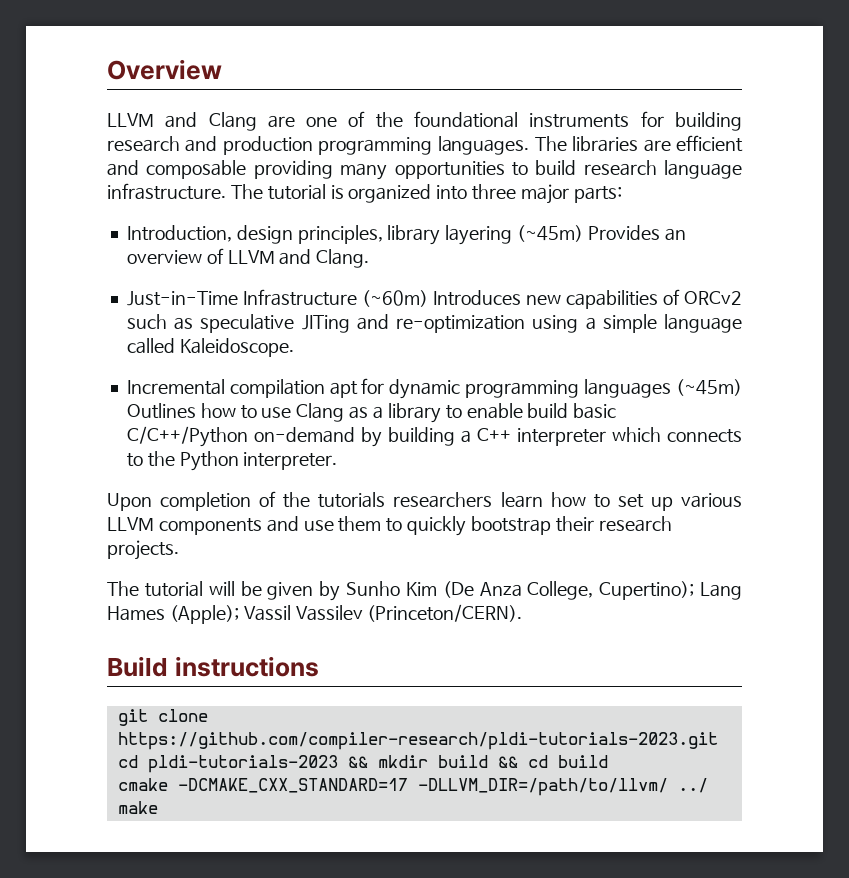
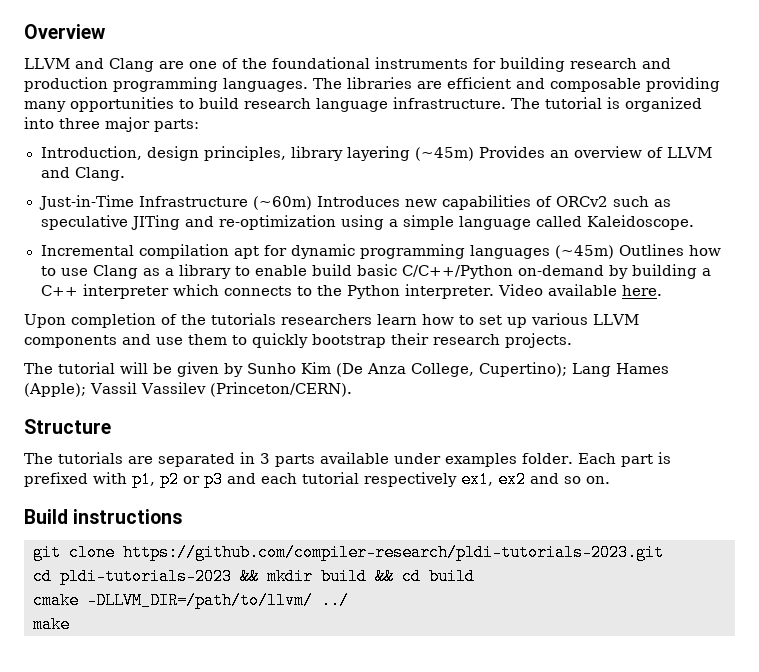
(338, 461) none -> [498,284,663,296] Video available here.
(523, 613) none -> [24,419,111,434] [24,452,671,467] [24,471,610,488] // Structure // The tutorials are separated in 3 parts available under examples folder. Each part is prefixed with p1, p2 or p3 and each tutorial respectively ex1, ex2 and so on.
[177,778,408,793] -DCMAKE_CXX_STANDARD=17 -> (79, 600) none

